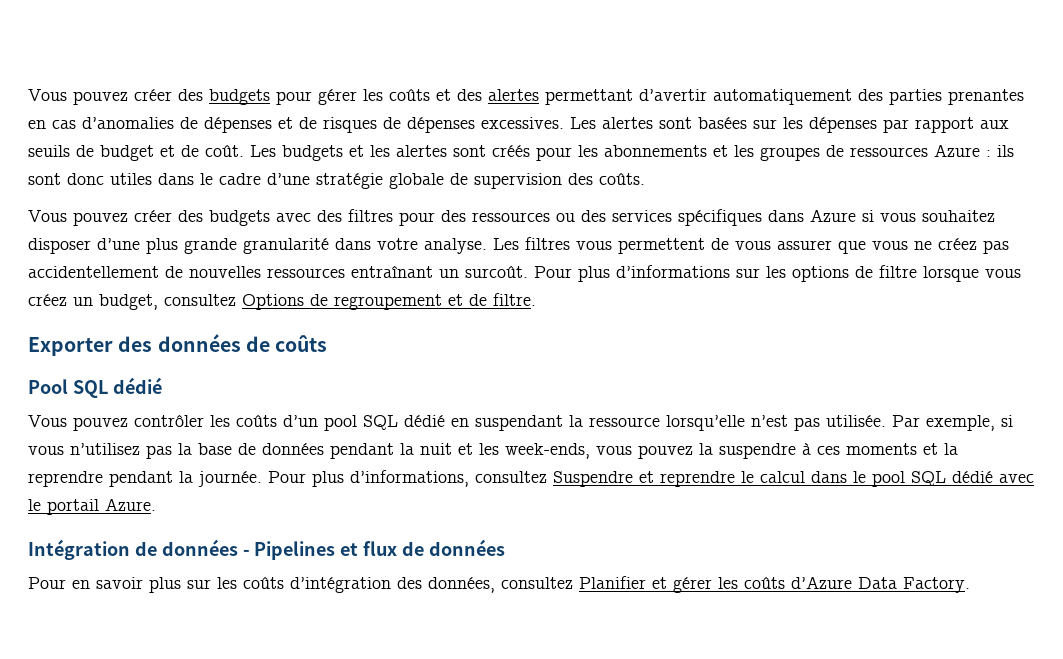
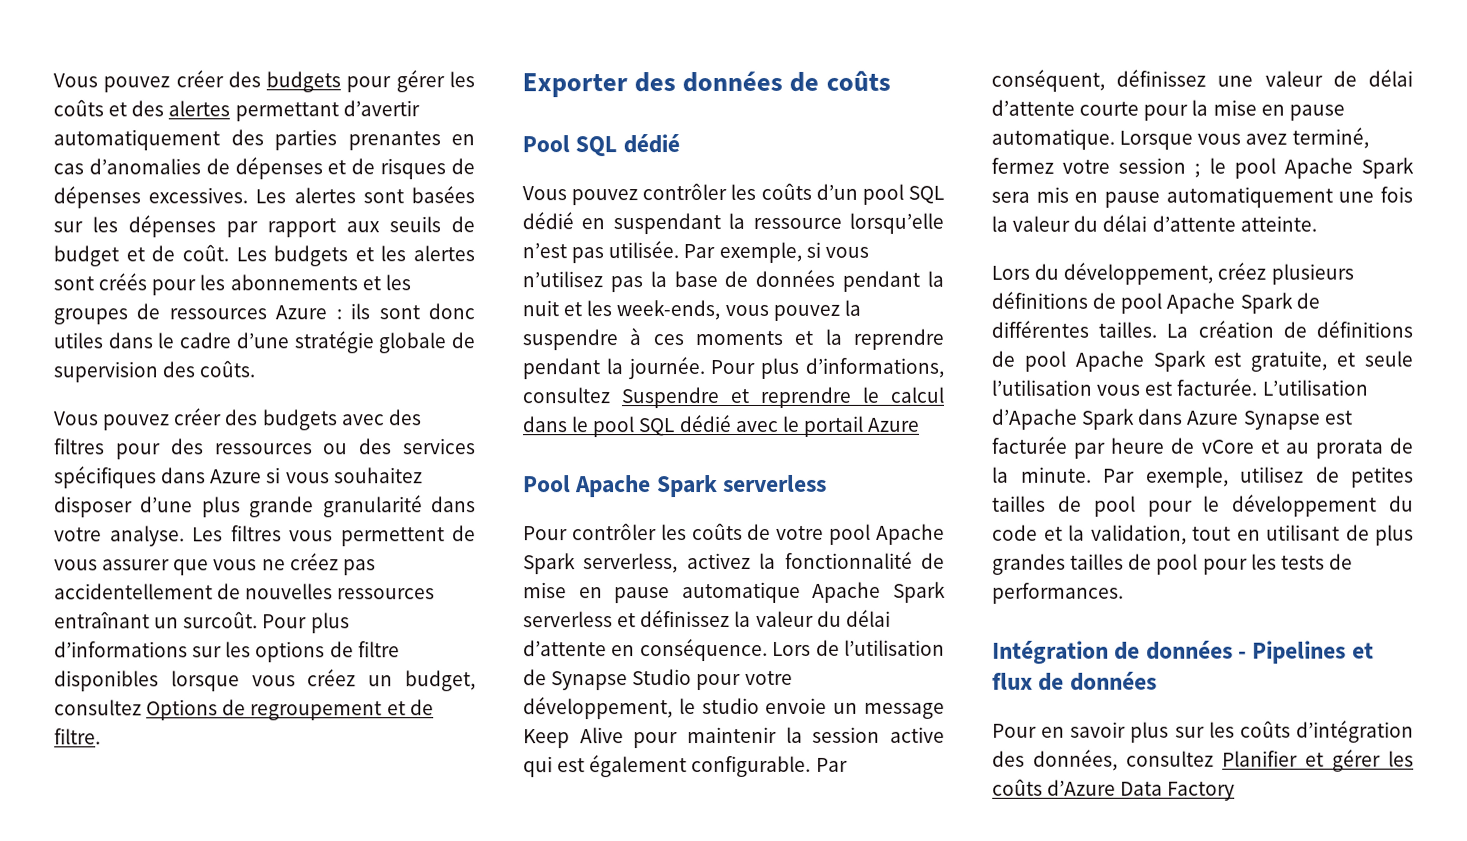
(917, 271) none -> [54,670,159,692] disponibles
[105,498,156,511] Azure. -> [867,417,921,432] [523,474,828,498] [523,522,945,545] [523,551,945,575] [523,581,946,604] [523,609,891,628] [523,638,945,662] [523,669,793,691] [523,697,945,720] [523,726,945,749] [523,755,848,778] [991,69,1413,92] [991,99,1345,121] [991,127,1369,150] [991,157,1414,179] [991,186,1413,208] [991,214,1317,232] [991,262,1354,285] [991,291,1320,314] [991,320,1413,338] [991,350,1413,372] [991,378,1368,396] [991,408,1353,430] [992,436,1414,459] [992,466,1414,488] [992,494,1414,517] [992,524,1414,546] [992,553,1353,575] [992,582,1124,604] Azure // Pool Apache Spark serverless // Pour contrôler les coûts de votre pool Apache Spark serverless, activez la fonctionnalité de mise en pause automatique Apache Spark serverless et définissez la valeur du délai d’attente en conséquence. Lors de l’utilisation de Synapse Studio pour votre développement, le studio envoie un message Keep Alive pour maintenir la session active qui est également configurable. Par conséquent, définissez une valeur de délai d’attente courte pour la mise en pause automatique. Lorsque vous avez terminé, fermez votre session ; le pool Apache Spark sera mis en pause automatiquement une fois la valeur du délai d’attente atteinte. // Lors du développement, créez plusieurs définitions de pool Apache Spark de différentes tailles. La création de définitions de pool Apache Spark est gratuite, et seule l’utilisation vous est facturée. L’utilisation d’Apache Spark dans Azure Synapse est facturée par heure de vCore et au prorata de la minute. Par exemple, utilisez de petites tailles de pool pour le développement du code et la validation, tout en utilisant de plus grandes tailles de pool pour les tests de performances.
[903,577,970,593] Factory. -> [1167,781,1236,801] Factory

